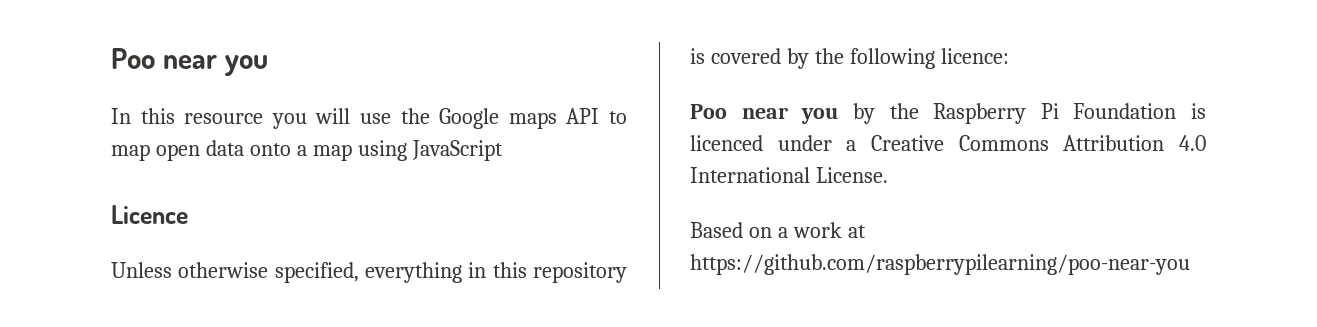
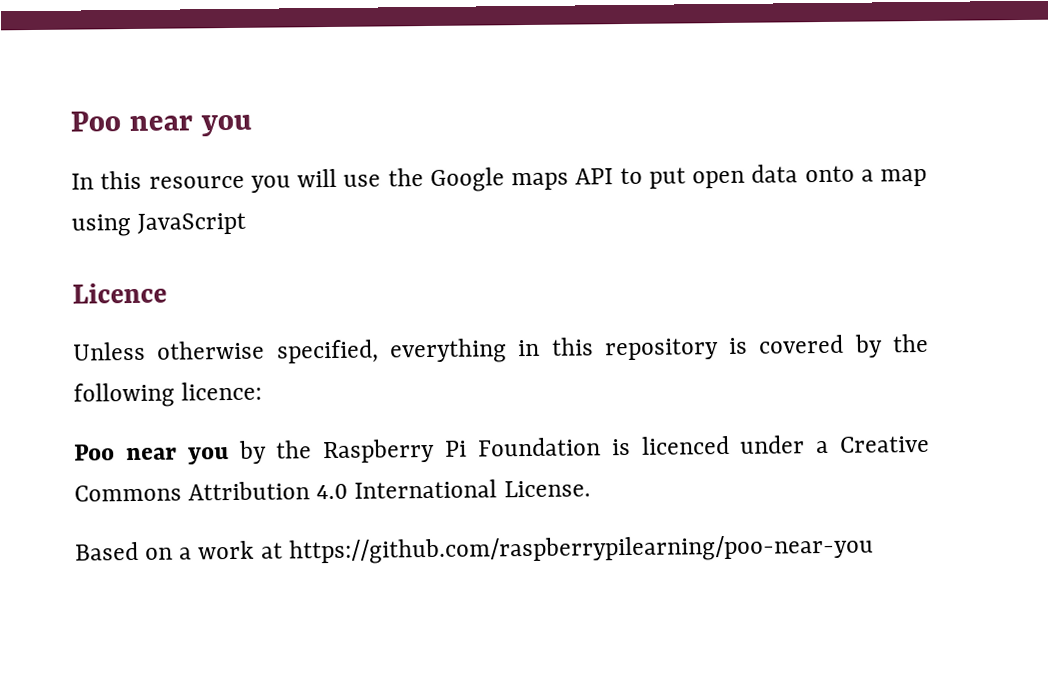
[111,144,150,161] map -> [648,167,686,189] put

